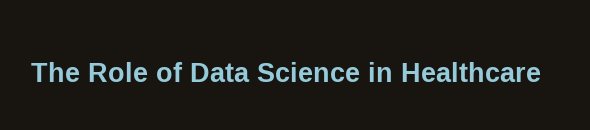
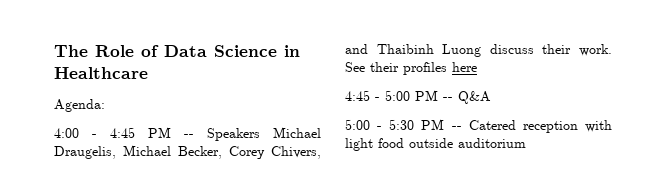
(541, 72) none -> [54,99,105,112] [54,127,321,141] [54,145,321,159] [345,44,612,57] [345,62,477,75] [345,90,491,104] [345,119,612,133] [345,138,526,151] // Agenda: // 4:00 - 4:45 PM -- Speakers Michael Draugelis, Michael Becker, Corey Chivers, and Thaibinh Luong discuss their work. See their profiles here // 4:45 - 5:00 PM -- Q&A // 5:00 - 5:30 PM -- Catered reception with light food outside auditorium

